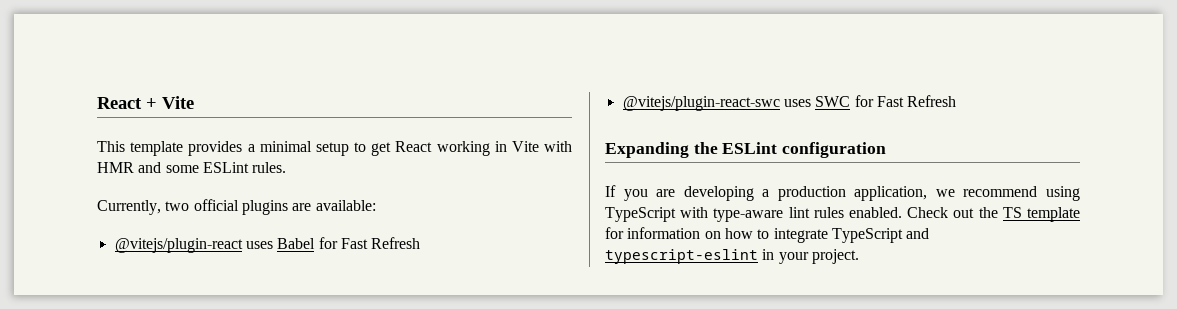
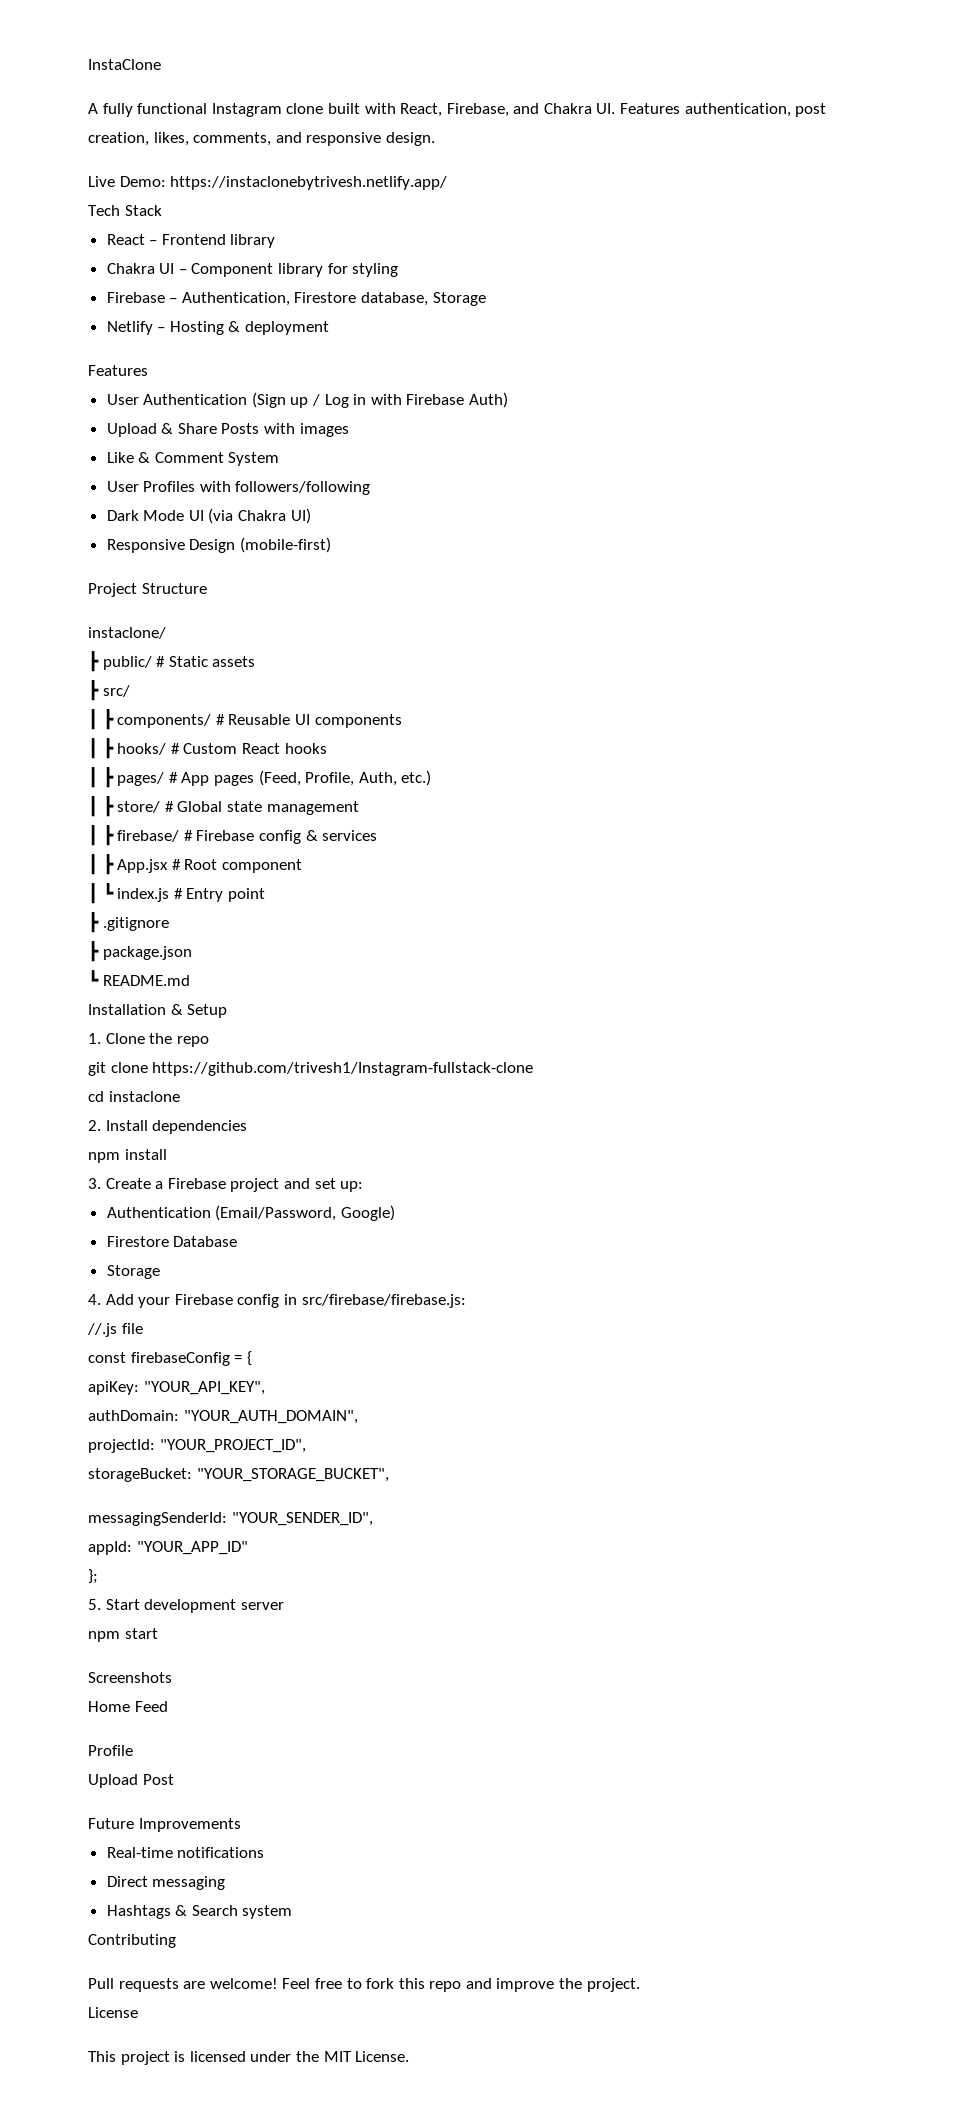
[97,96,194,109] [97,141,572,156] [97,162,287,173] [97,199,376,215] [114,237,421,253] [622,95,957,111] [605,142,887,158] [605,185,1080,201] [605,207,1080,222] [605,227,930,243] [605,249,859,264] React + Vite // This template provides a minimal setup to get React working in Vite with HMR and some ESLint rules. // Currently, two official plugins are available: // @vitejs/plugin-react uses Babel for Fast Refresh // @vitejs/plugin-react-swc uses SWC for Fast Refresh // Expanding the ESLint configuration // If you are developing a production application, we recommend using TypeScript with type-aware lint rules enabled. Check out the TS template for information on how to integrate TypeScript and typescript-eslint in your project. -> [88,59,161,70] [88,103,827,117] [88,132,435,146] [88,176,448,190] [88,205,162,216] [106,234,276,248] [106,263,399,277] [106,292,486,306] [106,321,330,335] [88,365,148,376] [106,392,509,408] [106,423,349,437] [106,452,280,466] [106,481,371,495] [106,508,311,524] [106,537,331,553] [88,583,207,597] [88,627,166,639] [88,651,256,672] [88,680,130,701] [88,709,402,730] [88,738,327,759] [88,767,432,788] [88,796,359,817] [88,825,378,846] [88,854,302,875] [88,883,265,904] [88,912,169,933] [88,941,192,962] [88,970,190,986] [88,1004,228,1018] [88,1033,209,1047] [88,1062,534,1076] [88,1091,180,1102] [88,1120,248,1134] [88,1149,167,1163] [88,1178,364,1192] [106,1205,395,1221] [106,1236,238,1247] [106,1265,160,1279] [88,1294,466,1308] [87,1323,143,1337] [88,1351,252,1366] [88,1381,265,1395] [88,1410,358,1424] [88,1439,306,1453] [88,1468,389,1482] [88,1512,373,1526] [88,1541,248,1555] [88,1569,98,1584] [88,1599,284,1613] [88,1628,158,1642] [88,1672,172,1683] [88,1701,168,1712] [88,1745,133,1756] [88,1774,174,1788] [88,1818,241,1832] [106,1847,265,1858] [106,1876,226,1890] [106,1905,293,1919] [88,1934,176,1948] [88,1978,640,1992] [88,2007,138,2018] [88,2051,410,2065] InstaClone // A fully functional Instagram clone built with React, Firebase, and Chakra UI. Features authentication, post creation, likes, comments, and responsive design. // Live Demo: https://instaclonebytrivesh.netlify.app/ // Tech Stack // React – Frontend library // Chakra UI – Component library for styling // Firebase – Authentication, Firestore database, Storage // Netlify – Hosting & deployment // Features // User Authentication (Sign up / Log in with Firebase Auth) // Upload & Share Posts with images // Like & Comment System // User Profiles with followers/following // Dark Mode UI (via Chakra UI) // Responsive Design (mobile-first) // Project Structure // instaclone/ // ┣ public/ # Static assets // ┣ src/ // ┃ ┣ components/ # Reusable UI components // ┃ ┣ hooks/ # Custom React hooks // ┃ ┣ pages/ # App pages (Feed, Profile, Auth, etc.) // ┃ ┣ store/ # Global state management // ┃ ┣ firebase/ # Firebase config & services // ┃ ┣ App.jsx # Root component // ┃ ┗ index.js # Entry point // ┣ .gitignore // ┣ package.json // ┗ README.md // Installation & Setup // 1. Clone the repo // git clone https://github.com/trivesh1/Instagram-fullstack-clone // cd instaclone // 2. Install dependencies // npm install // 3. Create a Firebase project and set up: // Authentication (Email/Password, Google) // Firestore Database // Storage // 4. Add your Firebase config in src/firebase/firebase.js: // //.js file // const firebaseConfig = { // apiKey: "YOUR_API_KEY", // authDomain: "YOUR_AUTH_DOMAIN", // projectId: "YOUR_PROJECT_ID", // storageBucket: "YOUR_STORAGE_BUCKET", // messagingSenderId: "YOUR_SENDER_ID", // appId: "YOUR_APP_ID" // }; // 5. Start development server // npm start // Screenshots // Home Feed // Profile // Upload Post // Future Improvements // Real-time notifications // Direct messaging // Hashtags & Search system // Contributing // Pull requests are welcome! Feel free to fork this repo and improve the project. // License // This project is licensed under the MIT License.

